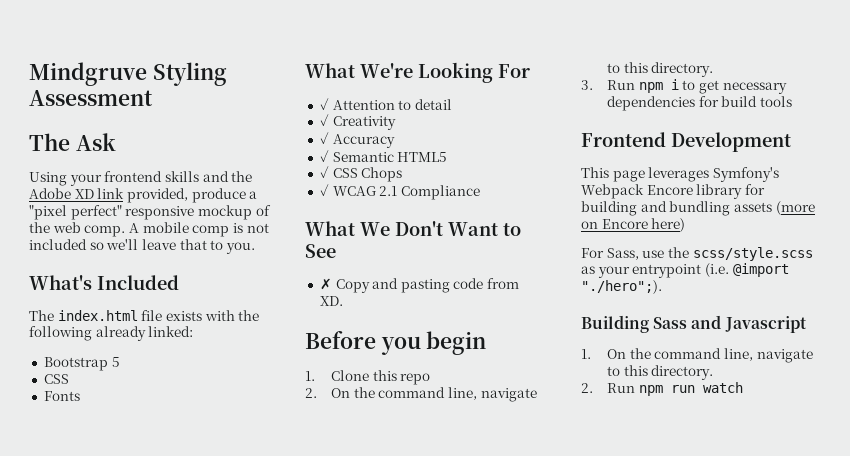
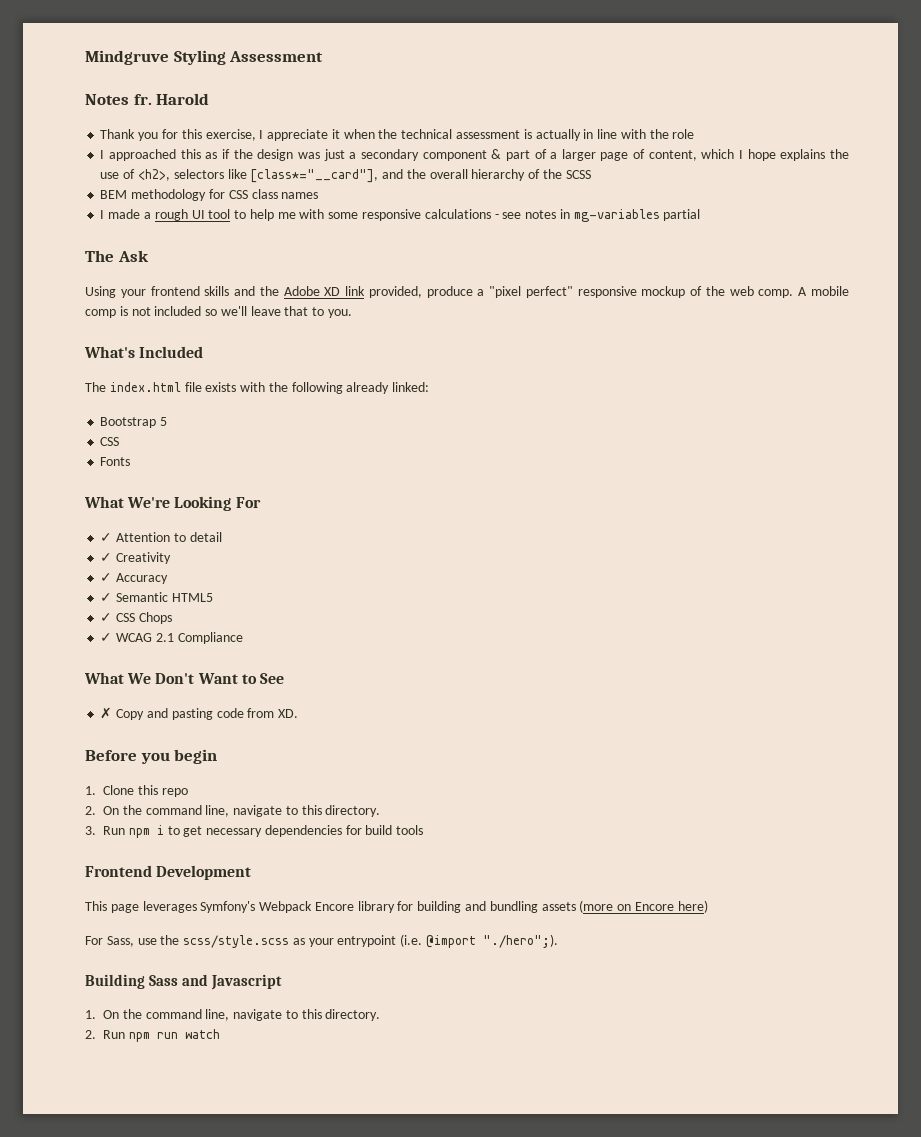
(153, 98) none -> [85,93,210,105] [100,129,695,141] [100,149,849,161] [100,169,591,183] [100,189,319,201] [100,209,701,222] // Notes fr. Harold // Thank you for this exercise, I appreciate it when the technical assessment is actually in line with the role // I approached this as if the design was just a secondary component & part of a larger page of content, which I hope explains the use of <h2>, selectors like [class*="__card"], and the overall hierarchy of the SCSS // BEM methodology for CSS class names // I made a rough UI tool to help me with some responsive calculations - see notes in mg-variables partial

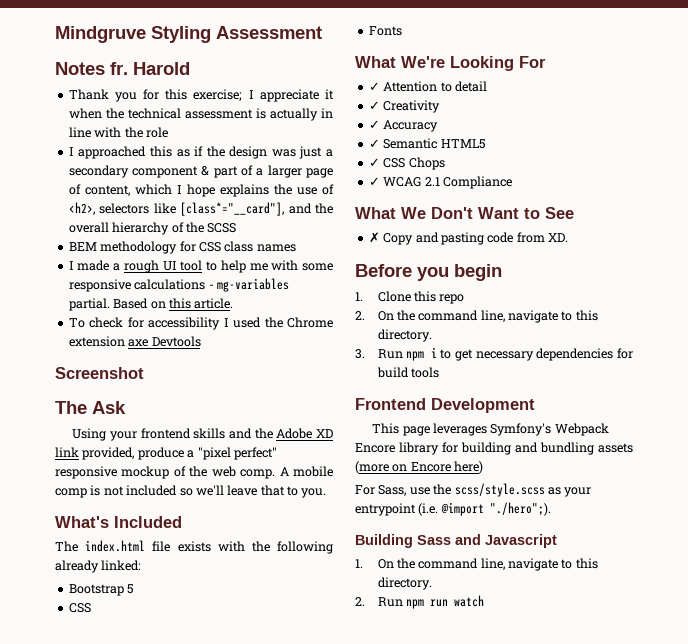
[205,129,256,141] exercise, -> [193,89,243,101] exercise;
[502,209,701,222] see notes in mg-variables partial -> [216,278,289,292] [68,298,234,311] [68,317,333,330] [68,336,201,347] [55,367,144,379] mg-variables partial. Based on this article. // To check for accessibility I used the Chrome extension axe Devtools // Screenshot

